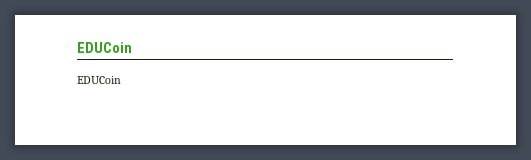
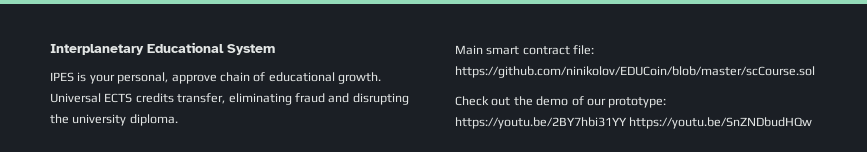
[77,42,132,53] [77,76,121,84] EDUCoin // EDUCoin -> [50,42,275,55] [50,72,381,84] [50,93,409,105] [50,114,178,126] [455,45,595,55] [455,66,815,78] [455,96,667,108] [455,117,813,129] Interplanetary Educational System // IPES is your personal, approve chain of educational growth. Universal ECTS credits transfer, eliminating fraud and disrupting the university diploma. // Main smart contract file: https://github.com/ninikolov/EDUCoin/blob/master/scCourse.sol // Check out the demo of our prototype: https://youtu.be/2BY7hbi31YY https://youtu.be/SnZNDbudHQw

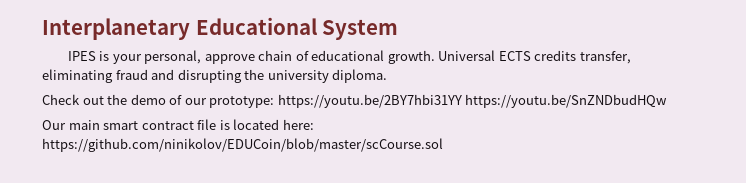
[455,45,595,55] [455,66,815,78] // Main smart contract file: https://github.com/ninikolov/EDUCoin/blob/master/scCourse.sol -> (388, 76) none
(813, 123) none -> [42,119,314,130] [42,138,443,152] // Our main smart contract file is located here: https://github.com/ninikolov/EDUCoin/blob/master/scCourse.sol

